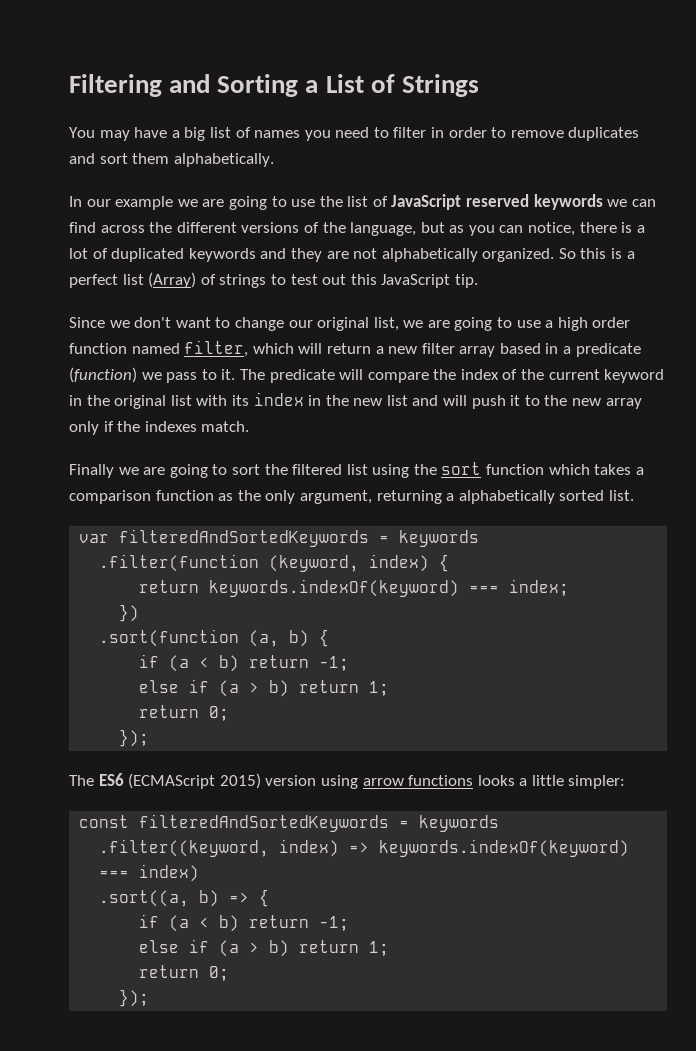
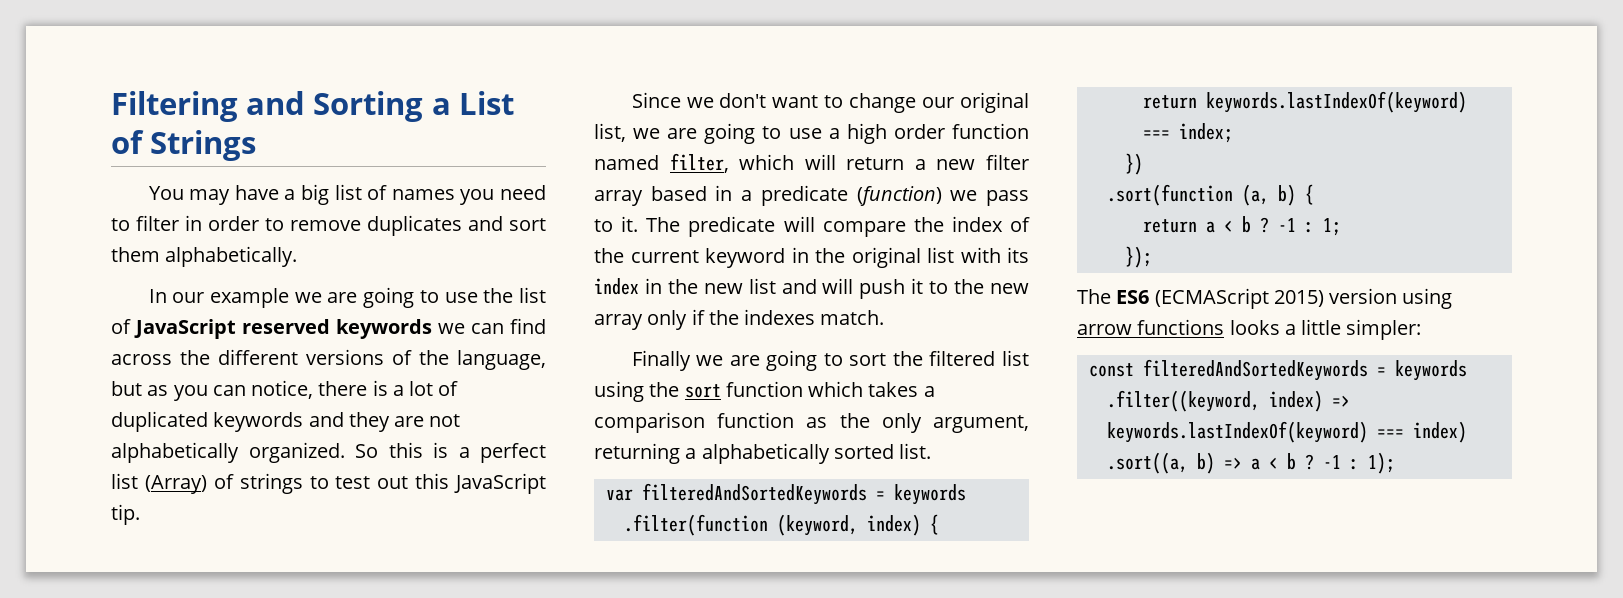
[209,579,460,597] keywords.indexOf(keyword) -> [1205,91,1467,113] keywords.lastIndexOf(keyword)
[139,654,350,672] [139,679,390,697] [139,705,230,721] if (a < b) return -1; // else if (a > b) return 1; // return 0; -> [1142,216,1341,236] return a < b ? -1 : 1;
[379,839,630,857] keywords.indexOf(keyword) -> [1106,421,1368,443] keywords.lastIndexOf(keyword)
[259,889,270,907] [139,914,350,932] [139,939,390,957] [139,965,230,981] [119,989,150,1007] { // if (a < b) return -1; // else if (a > b) return 1; // return 0; // }); -> [1250,452,1395,474] a < b ? -1 : 1);

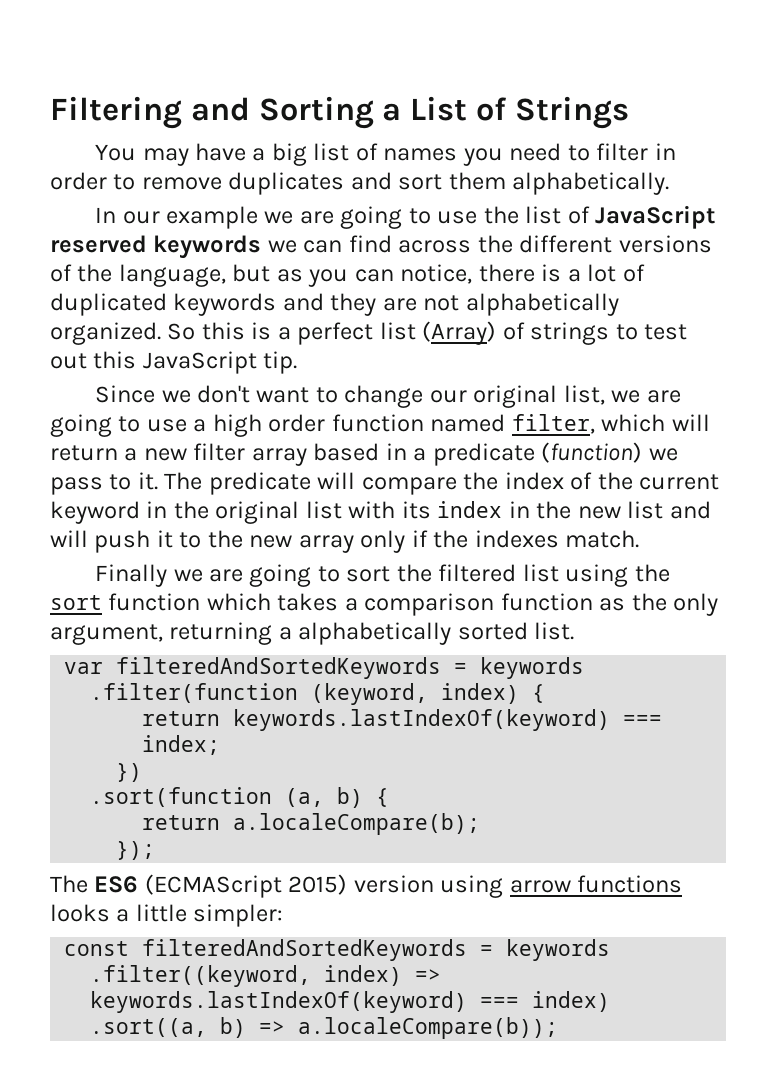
[1205,216,1341,236] a < b ? -1 : 1; -> [233,813,481,835] a.localeCompare(b);
[1250,452,1395,474] a < b ? -1 : 1); -> [298,1017,559,1039] a.localeCompare(b));

